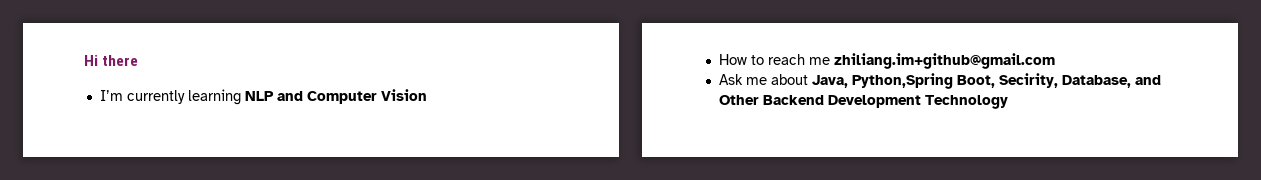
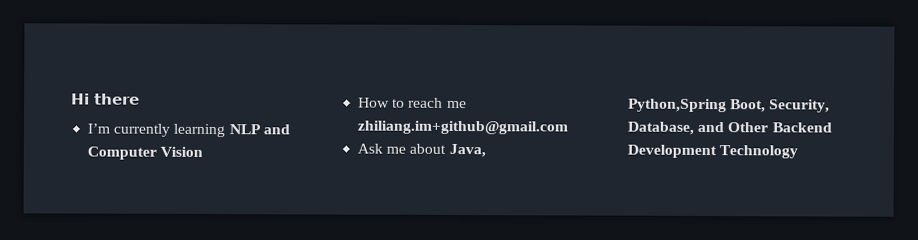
[998,73,1058,88] Secirity, -> [769,99,831,113] Security,

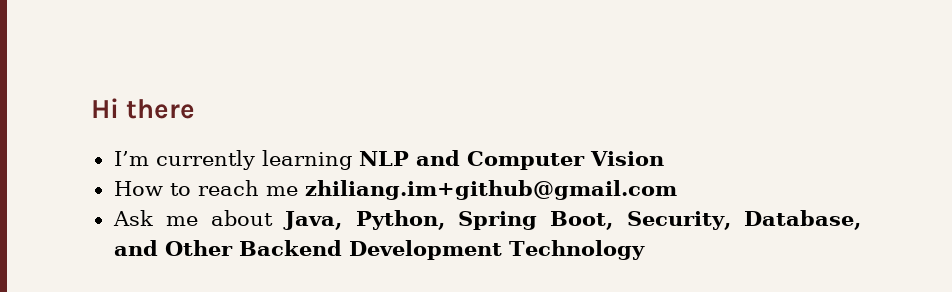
[628,98,728,113] Python,Spring -> [355,210,538,230] Python, Spring

